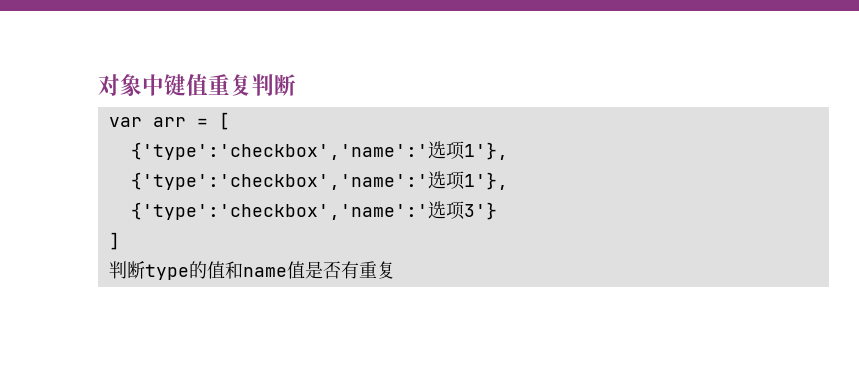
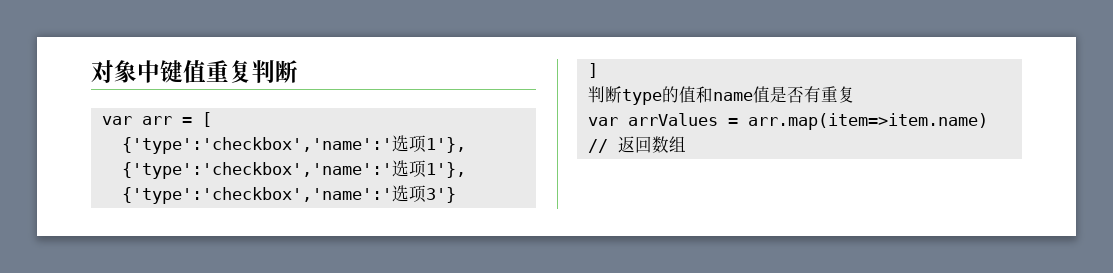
(395, 270) none -> [587,113,988,130] [587,136,686,153] // var arrValues = arr.map(item=>item.name) // 返回数组

